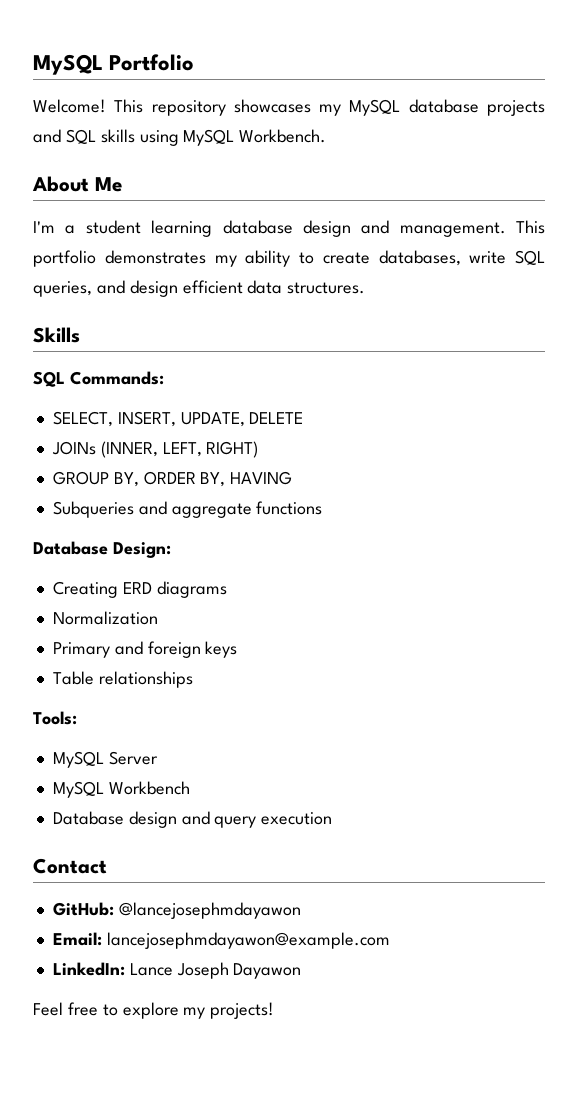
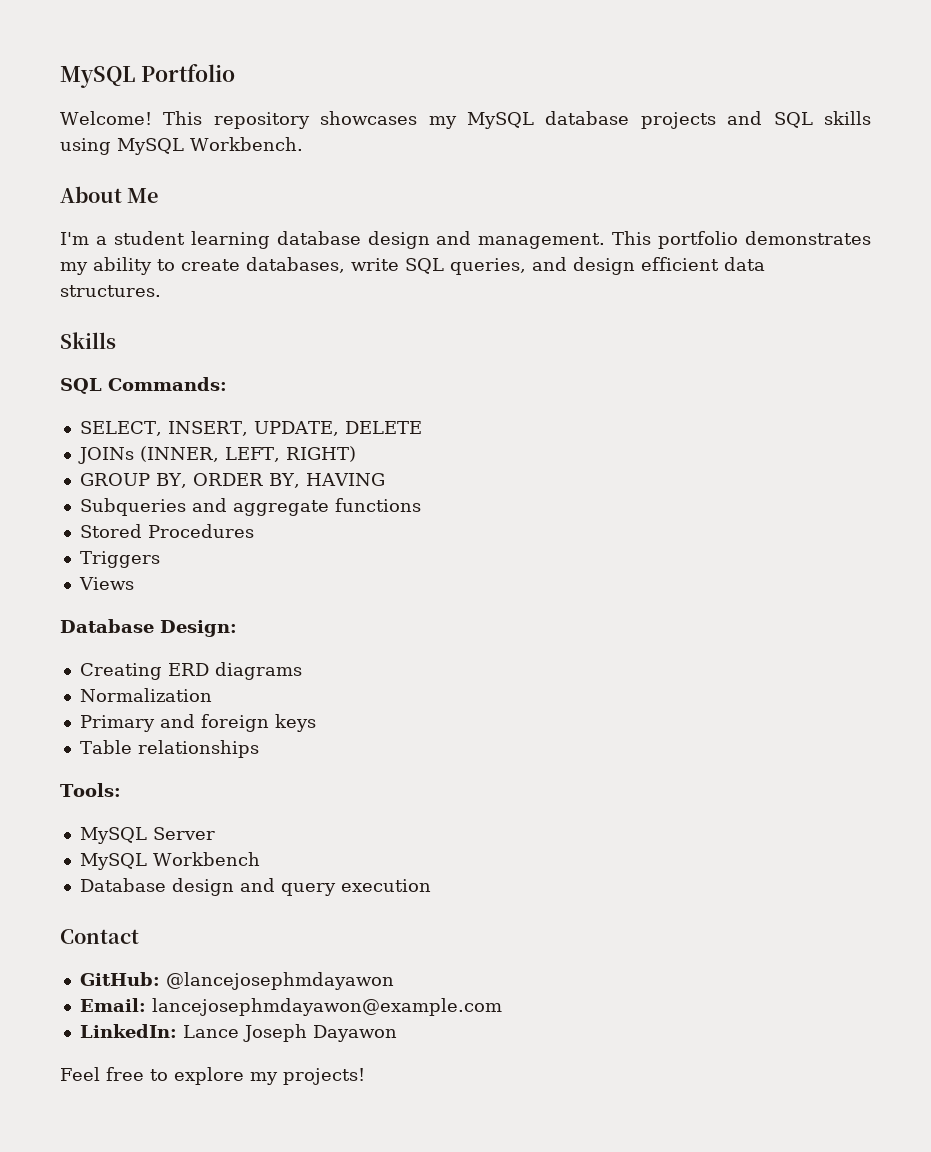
(323, 508) none -> [79,524,254,538] [79,551,160,568] [78,577,134,590] // Stored Procedures // Triggers // Views

